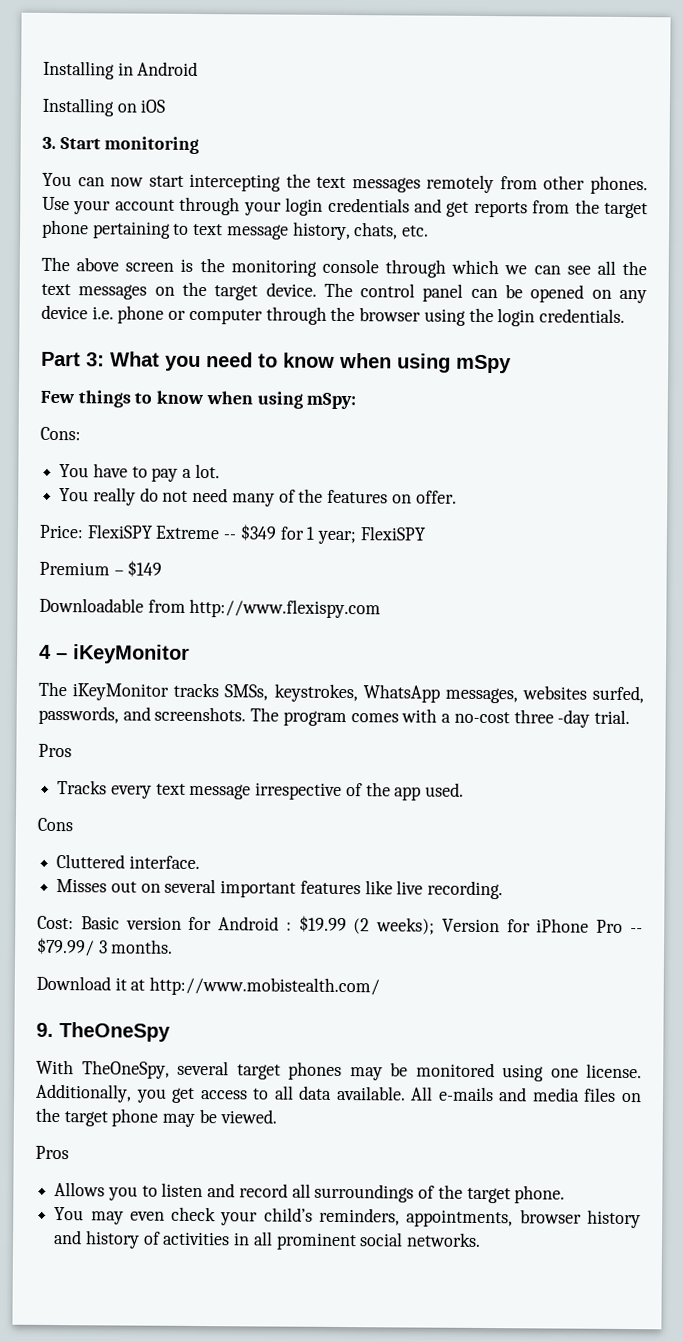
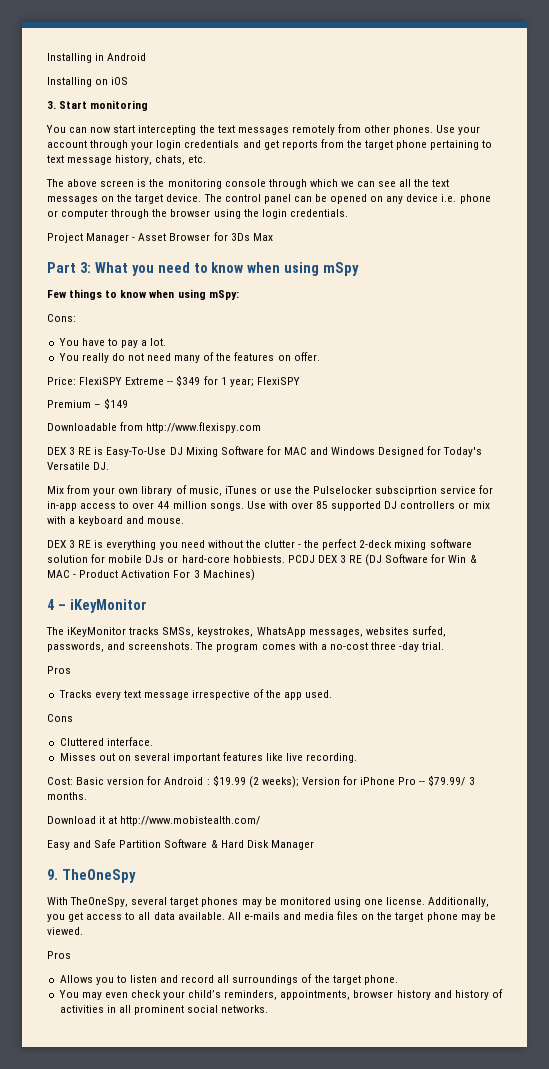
(625, 315) none -> [47,232,273,243] // Project Manager - Asset Browser for 3Ds Max
(382, 608) none -> [47,446,483,457] [47,462,110,470] [47,485,494,496] [47,501,490,511] [47,516,185,526] [47,539,472,550] [47,554,477,566] [47,569,255,581] // DEX 3 RE is Easy-To-Use DJ Mixing Software for MAC and Windows Designed for Today's Versatile DJ. // Mix from your own library of music, iTunes or use the Pulselocker subsciprtion service for in-app access to over 44 million songs. Use with over 85 supported DJ controllers or mix with a keyboard and mouse. // DEX 3 RE is everything you need without the clutter - the perfect 2-deck mixing software solution for mobile DJs or hard-core hobbiests. PCDJ DEX 3 RE (DJ Software for Win & MAC - Product Activation For 3 Machines)
(381, 986) none -> [47,839,314,850] // Easy and Safe Partition Software & Hard Disk Manager

